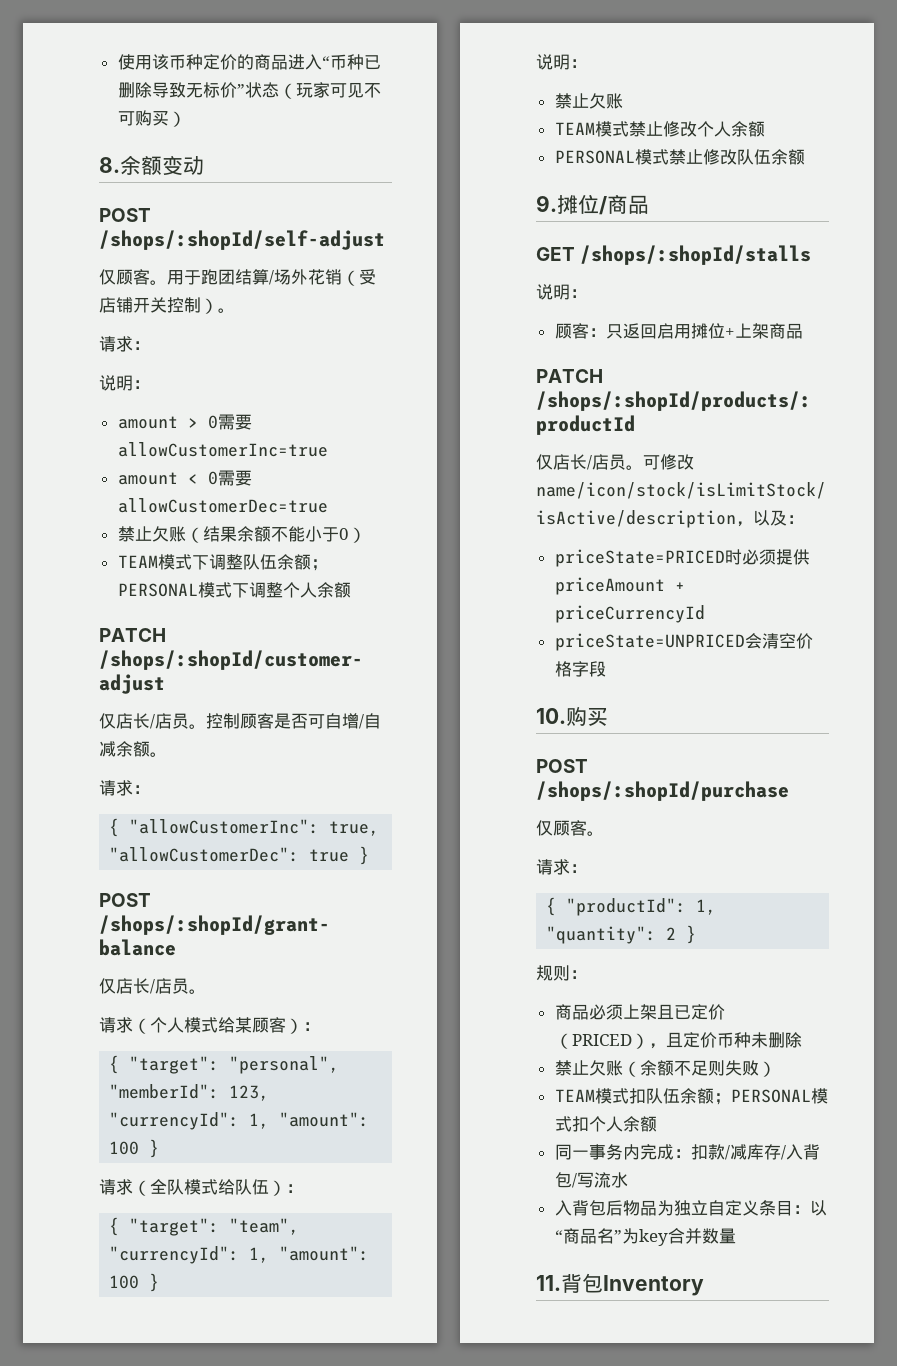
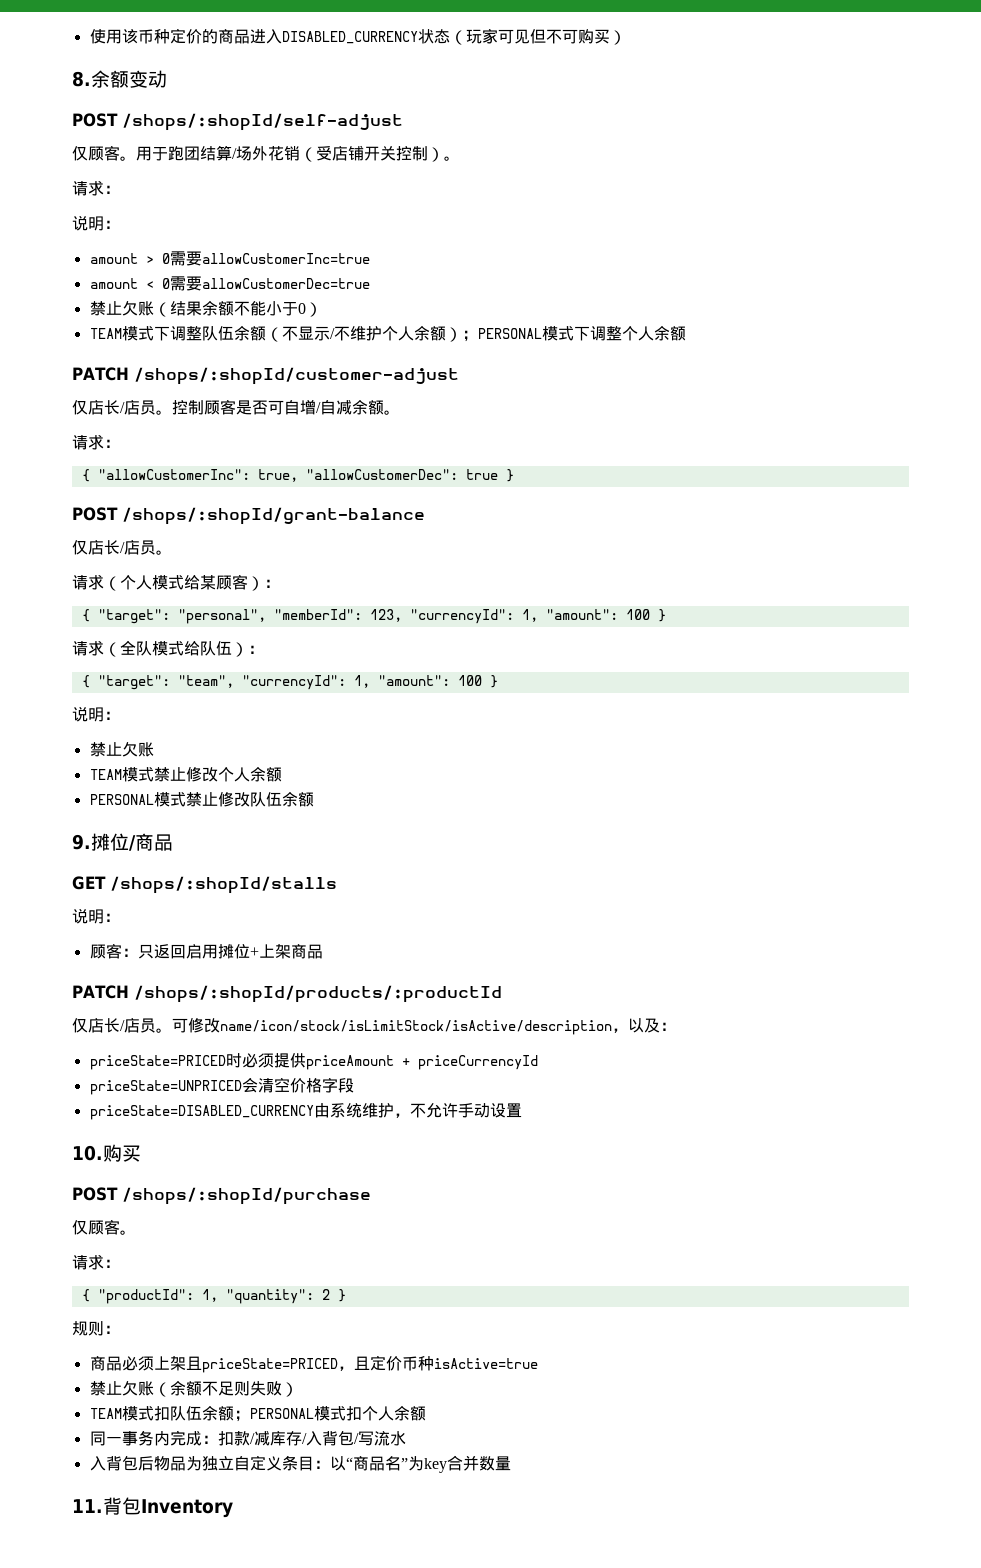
[321,54,381,70] [117,82,245,98] “币种已删除导致无标价” -> [281,31,418,44] DISABLED_CURRENCY
(364, 90) none -> [529,29,546,44] 但
(311, 562) none -> [265,326,462,342] （不显示/不维护个人余额）
(606, 669) none -> [89,1103,522,1120] // priceState=DISABLED_CURRENCY由系统维护，不允许手动设置
[673,1004,725,1020] [554,1033,649,1049] 已定价（PRICED） -> [201,1358,338,1373] priceState=PRICED
[750,1032,802,1048] 未删除 -> [433,1358,538,1369] isActive=true

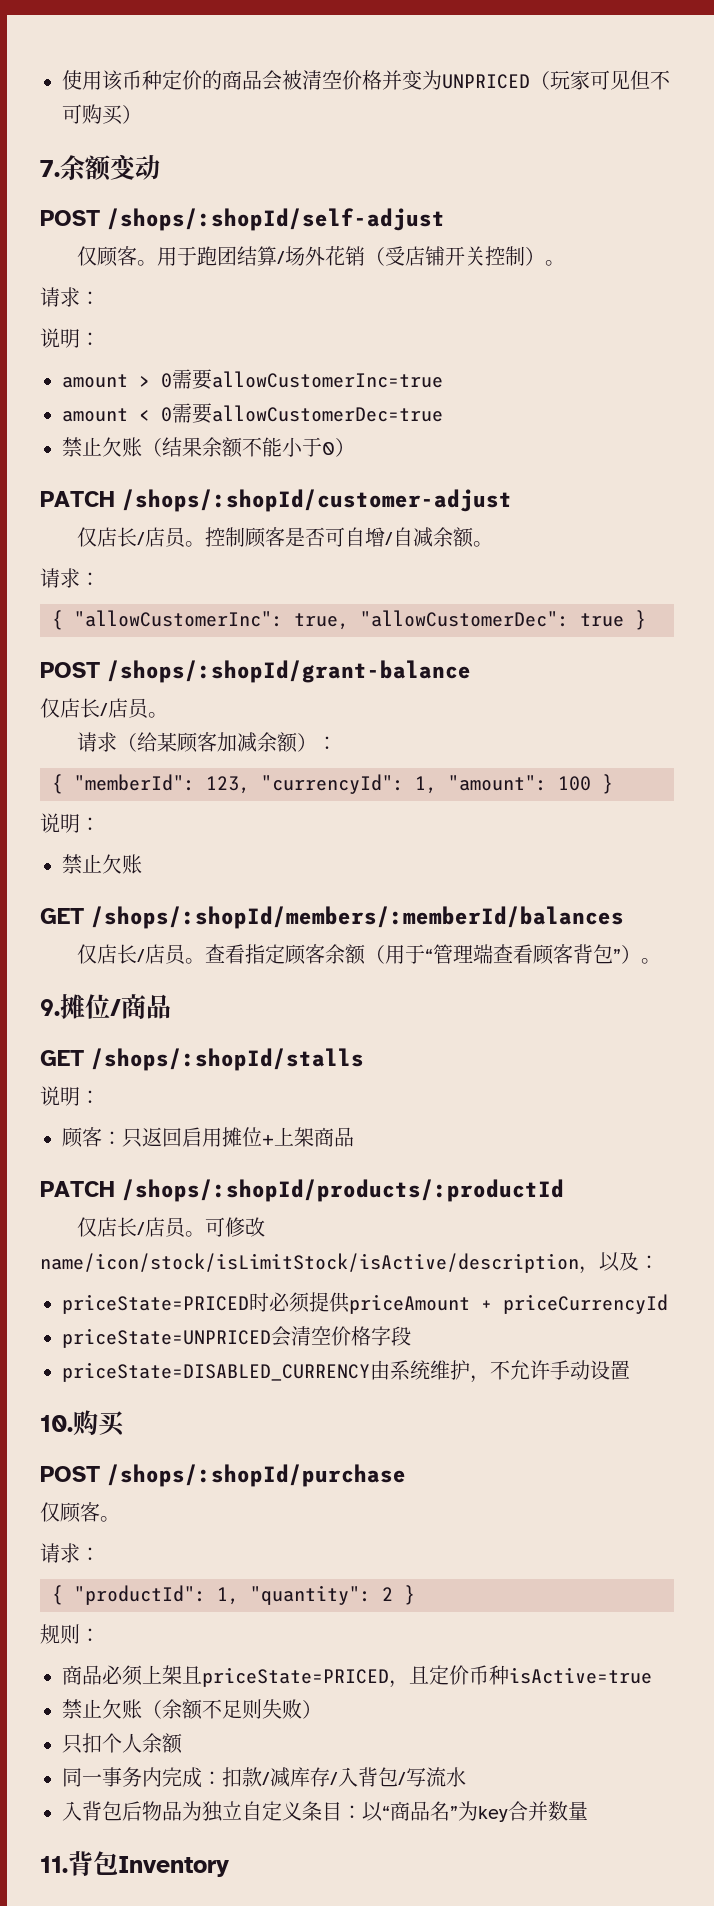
[249,29,450,44] 进入DISABLED_CURRENCY状态 -> [262,70,530,91] 会被清空价格并变为UNPRICED
[72,71,91,87] 8. -> [40,160,60,177] 7.
[89,326,686,342] // TEAM模式下调整队伍余额（不显示/不维护个人余额）；PERSONAL模式下调整个人余额 -> (355, 447) none
[120,574,280,591] [81,609,266,624] 个人模式给某顾客）： // { "target": "personal", -> [136,732,337,753] [52,774,63,794] 给某顾客加减余额）： // {
[72,640,264,657] [81,675,498,690] [72,706,120,722] [89,742,154,757] [89,766,282,782] [89,791,314,807] 请求（全队模式给队伍）： // { "target": "team", "currencyId": 1, "amount": 100 } // 说明： // 禁止欠账 // TEAM模式禁止修改个人余额 // PERSONAL模式禁止修改队伍余额 -> [40,813,100,833] [62,854,142,874] [40,906,624,929] [76,944,661,965] 说明： // 禁止欠账 // GET /shops/:shopId/members/:memberId/balances // 仅店长/店员。查看指定顾客余额（用于“管理端查看顾客背包”）。
[89,1406,346,1422] TEAM模式扣队伍余额；PERSONAL模式 -> [62,1734,82,1754] 只

